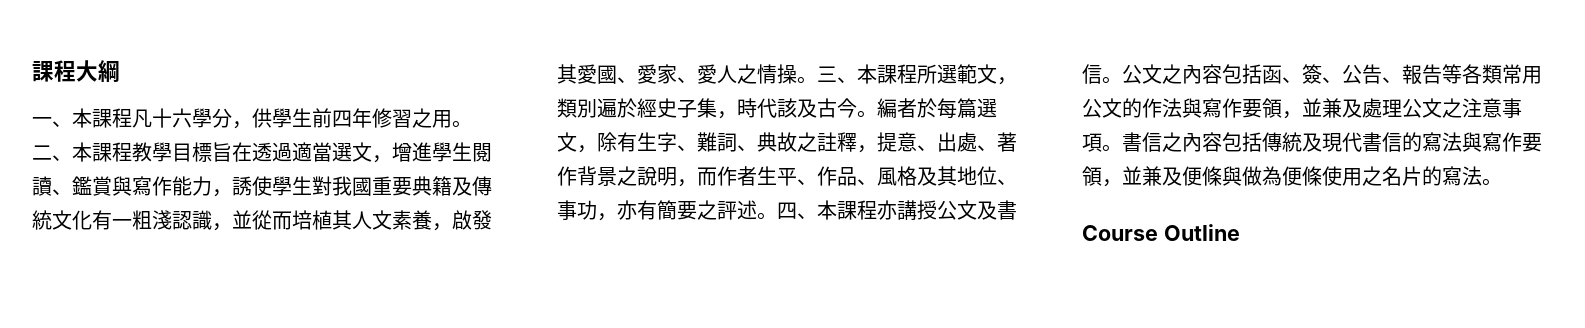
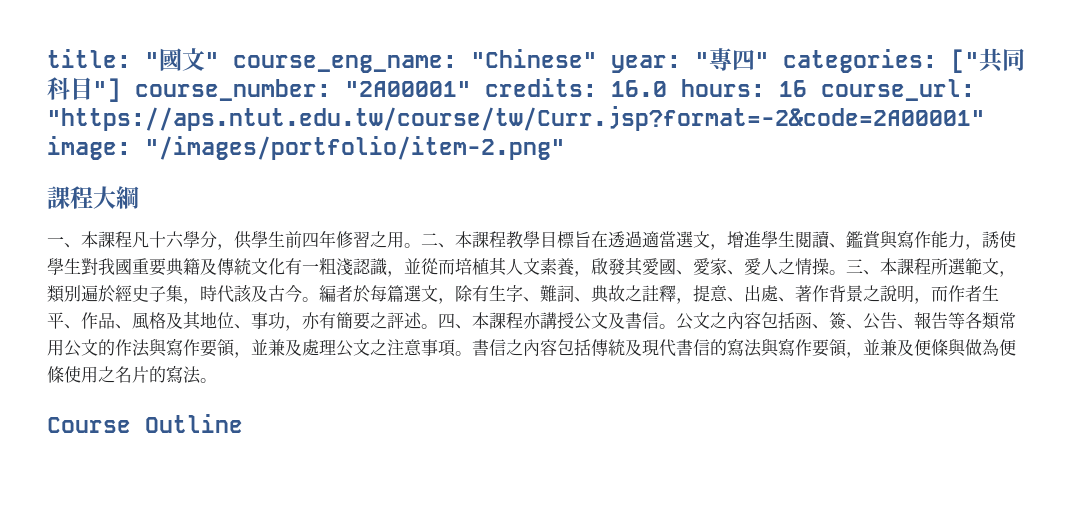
(32, 71) none -> [47,48,1025,73] [47,77,975,102] [47,106,985,131] [47,136,565,160] title: "國文" course_eng_name: "Chinese" year: "專四" categories: ["共同科目"] course_number: "2A00001" credits: 16.0 hours: 16 course_url: "https://aps.ntut.edu.tw/course/tw/Curr.jsp?format=-2&code=2A00001" image: "/images/portfolio/item-2.png" //

